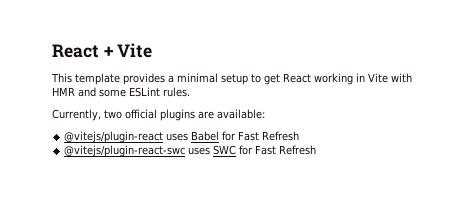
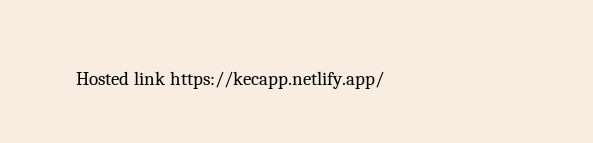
[52,43,153,58] [51,73,412,85] [52,87,190,97] [52,109,265,121] [64,131,300,143] [64,145,317,157] React + Vite // This template provides a minimal setup to get React working in Vite with HMR and some ESLint rules. // Currently, two official plugins are available: // @vitejs/plugin-react uses Babel for Fast Refresh // @vitejs/plugin-react-swc uses SWC for Fast Refresh -> [76,71,385,89] Hosted link https://kecapp.netlify.app/

